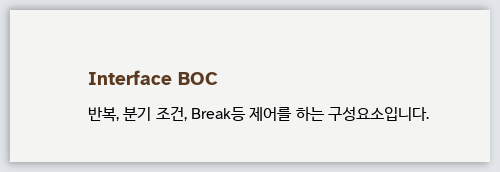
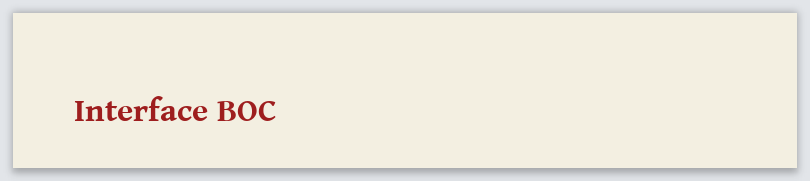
[88,106,429,122] // 반복, 분기 조건, Break등 제어를 하는 구성요소입니다. -> (277, 110) none

